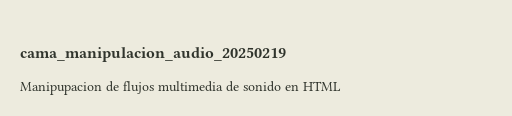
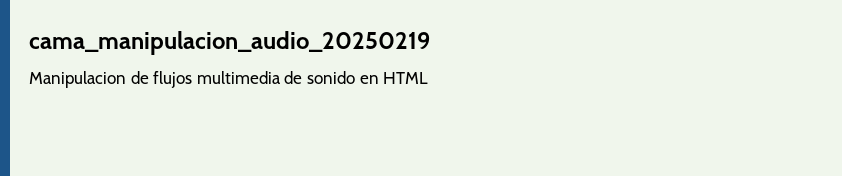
[20,82,102,95] Manipupacion -> [29,71,126,88] Manipulacion

